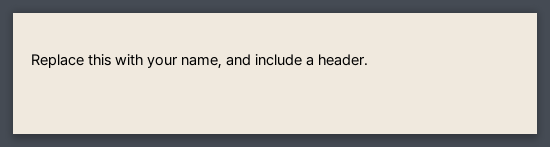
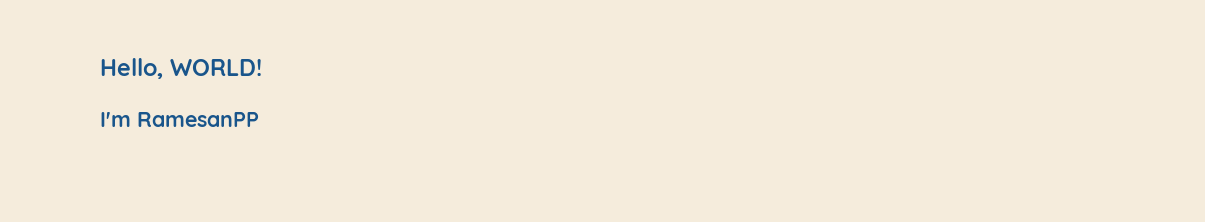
[31,54,369,69] Replace this with your name, and include a header. -> [100,58,262,79] [100,112,259,127] Hello, WORLD! // I'm RamesanPP

